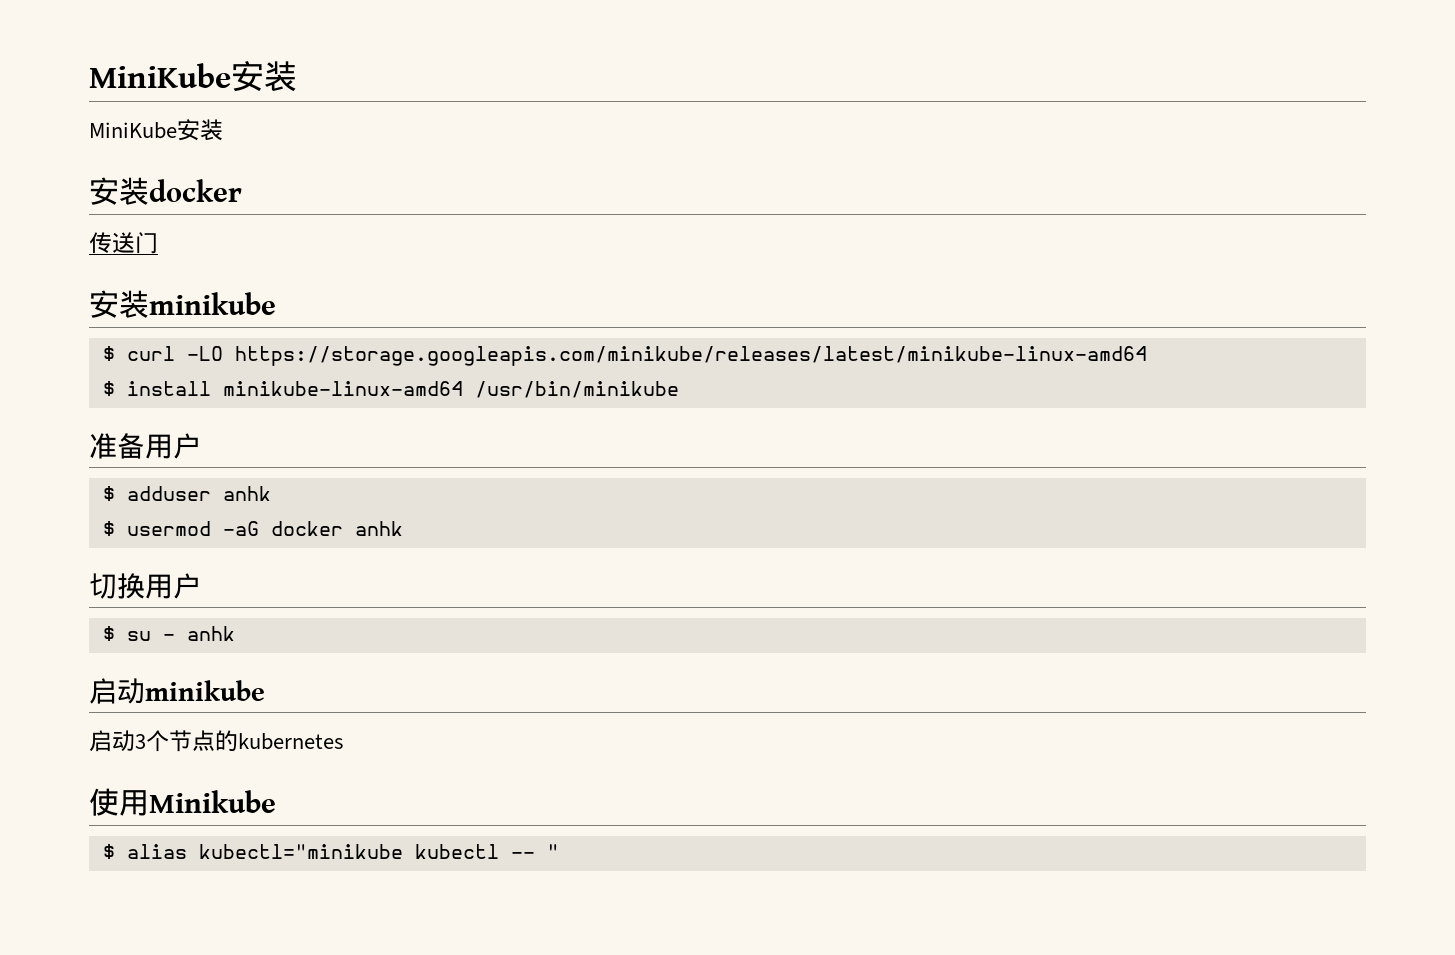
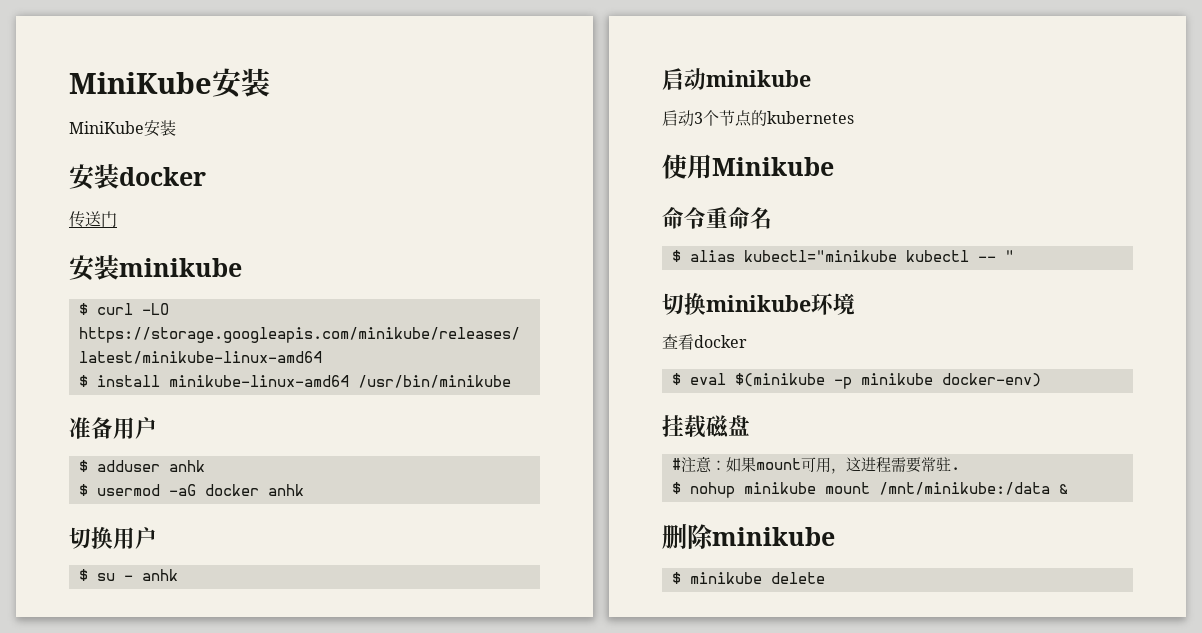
(276, 801) none -> [662,207,772,229] // 命令重命名
(559, 851) none -> [662,292,855,315] [662,334,747,350] [671,373,1041,389] [662,415,750,439] [671,456,960,474] [671,482,1068,498] [662,524,835,550] [671,572,825,584] // 切换minikube环境 // 查看docker // $ eval $(minikube -p minikube docker-env) // 挂载磁盘 // #注意：如果mount可用，这进程需要常驻. // $ nohup minikube mount /mnt/minikube:/data & // 删除minikube // $ minikube delete

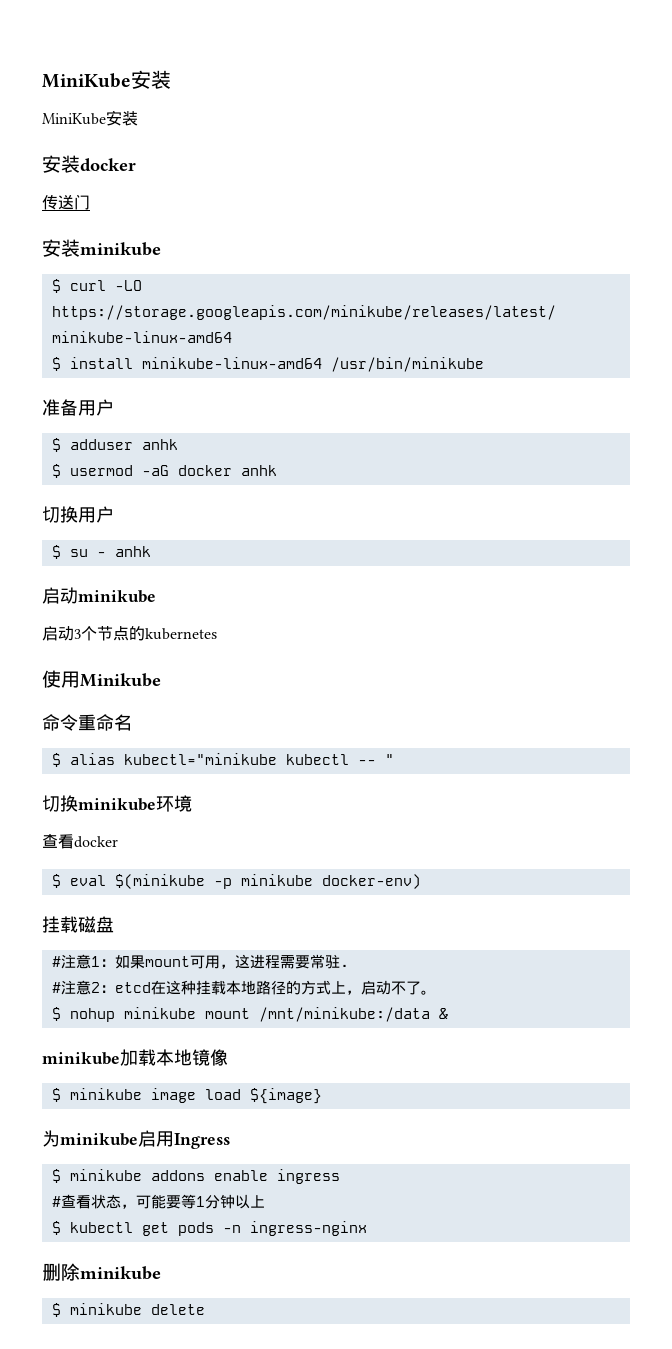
(712, 464) none -> [90,956,100,967] 1
(960, 468) none -> [51,980,436,995] // #注意2：etcd在这种挂载本地路径的方式上，启动不了。
(1068, 489) none -> [42,1049,228,1066] [51,1088,322,1104] [42,1130,230,1149] [51,1169,340,1184] [51,1194,265,1209] [51,1221,367,1236] // minikube加载本地镜像 // $ minikube image load ${image} // 为minikube启用Ingress // $ minikube addons enable ingress // #查看状态，可能要等1分钟以上 // $ kubectl get pods -n ingress-nginx

